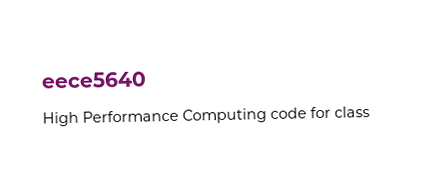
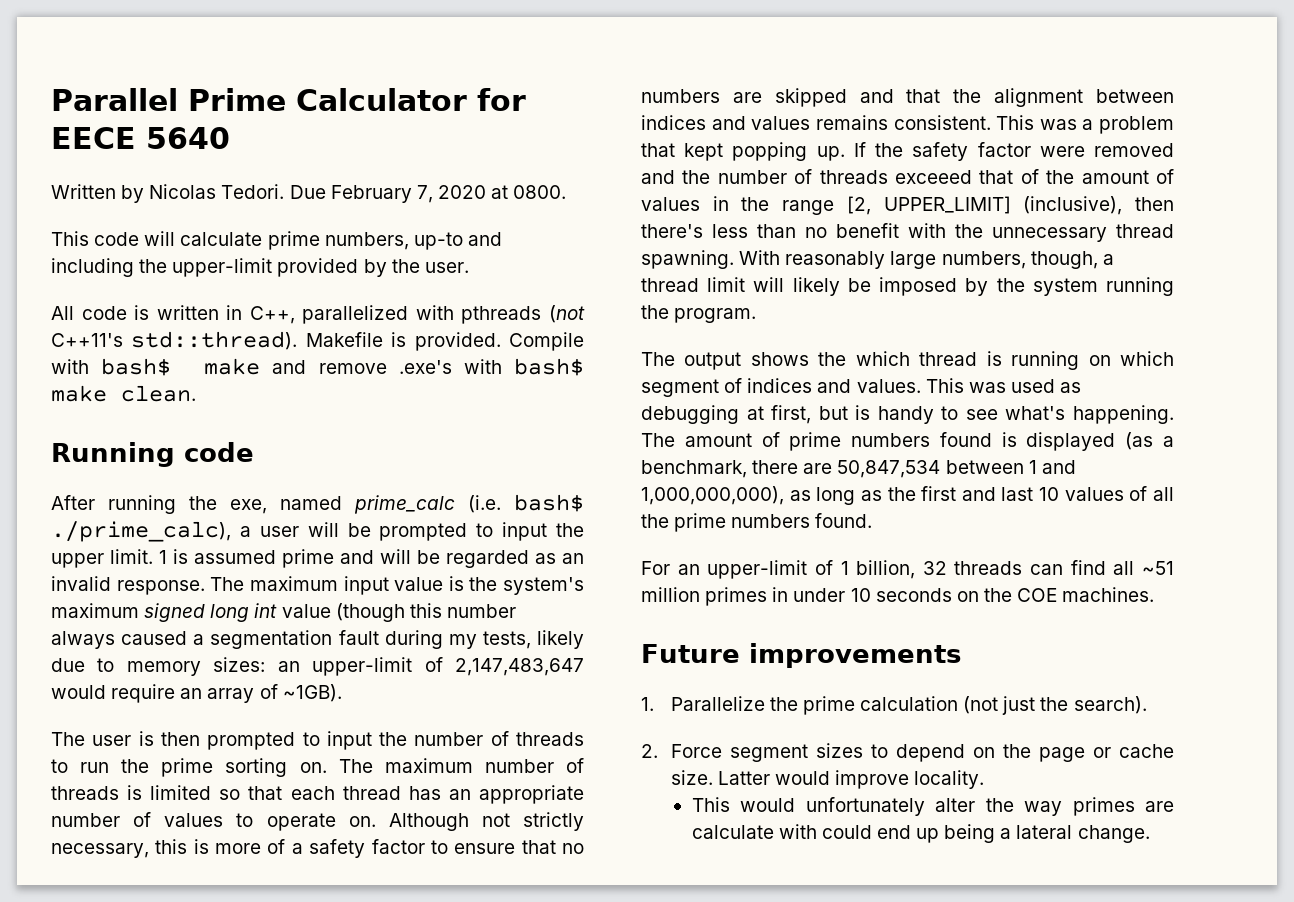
[41,71,147,89] [42,106,370,127] eece5640 // High Performance Computing code for class -> [51,88,526,111] [51,127,230,149] [51,184,567,203] [51,231,502,250] [51,258,469,277] [51,305,585,324] [51,331,584,351] [51,358,585,376] [51,385,196,402] [51,442,254,467] [51,494,584,514] [51,521,584,542] [51,549,584,568] [51,576,584,595] [51,603,516,622] [51,630,584,649] [51,657,584,676] [51,684,342,703] [51,731,584,750] [51,758,584,777] [51,785,584,804] [51,812,584,831] [51,839,584,858] [641,88,1174,107] [641,115,1174,134] [641,142,1174,161] [641,169,1174,184] [641,196,1174,215] [641,223,1174,242] [641,250,1114,269] [641,277,1174,296] [641,305,757,323] [641,351,1174,370] [641,378,1082,397] [641,405,1174,424] [641,432,1174,451] [641,460,1076,478] [641,486,1174,505] [641,513,873,532] [641,560,1174,579] [641,587,1155,606] [641,643,961,668] [641,696,1147,715] [641,743,1174,762] [670,770,985,789] [691,797,1174,816] [691,824,1150,843] Parallel Prime Calculator for EECE 5640 // Written by Nicolas Tedori. Due February 7, 2020 at 0800. // This code will calculate prime numbers, up-to and including the upper-limit provided by the user. // All code is written in C++, parallelized with pthreads (not C++11's std::thread). Makefile is provided. Compile with bash$ make and remove .exe's with bash$ make clean. // Running code // After running the exe, named prime_calc (i.e. bash$ ./prime_calc), a user will be prompted to input the upper limit. 1 is assumed prime and will be regarded as an invalid response. The maximum input value is the system's maximum signed long int value (though this number always caused a segmentation fault during my tests, likely due to memory sizes: an upper-limit of 2,147,483,647 would require an array of ~1GB). // The user is then prompted to input the number of threads to run the prime sorting on. The maximum number of threads is limited so that each thread has an appropriate number of values to operate on. Although not strictly necessary, this is more of a safety factor to ensure that no numbers are skipped and that the alignment between indices and values remains consistent. This was a problem that kept popping up. If the safety factor were removed and the number of threads exceeed that of the amount of values in the range [2, UPPER_LIMIT] (inclusive), then there's less than no benefit with the unnecessary thread spawning. With reasonably large numbers, though, a thread limit will likely be imposed by the system running the program. // The output shows the which thread is running on which segment of indices and values. This was used as debugging at first, but is handy to see what's happening. The amount of prime numbers found is displayed (as a benchmark, there are 50,847,534 between 1 and 1,000,000,000), as long as the first and last 10 values of all the prime numbers found. // For an upper-limit of 1 billion, 32 threads can find all ~51 million primes in under 10 seconds on the COE machines. // Future improvements // 1. Parallelize the prime calculation (not just the search). // 2. Force segment sizes to depend on the page or cache size. Latter would improve locality. // This would unfortunately alter the way primes are calculate with could end up being a lateral change.

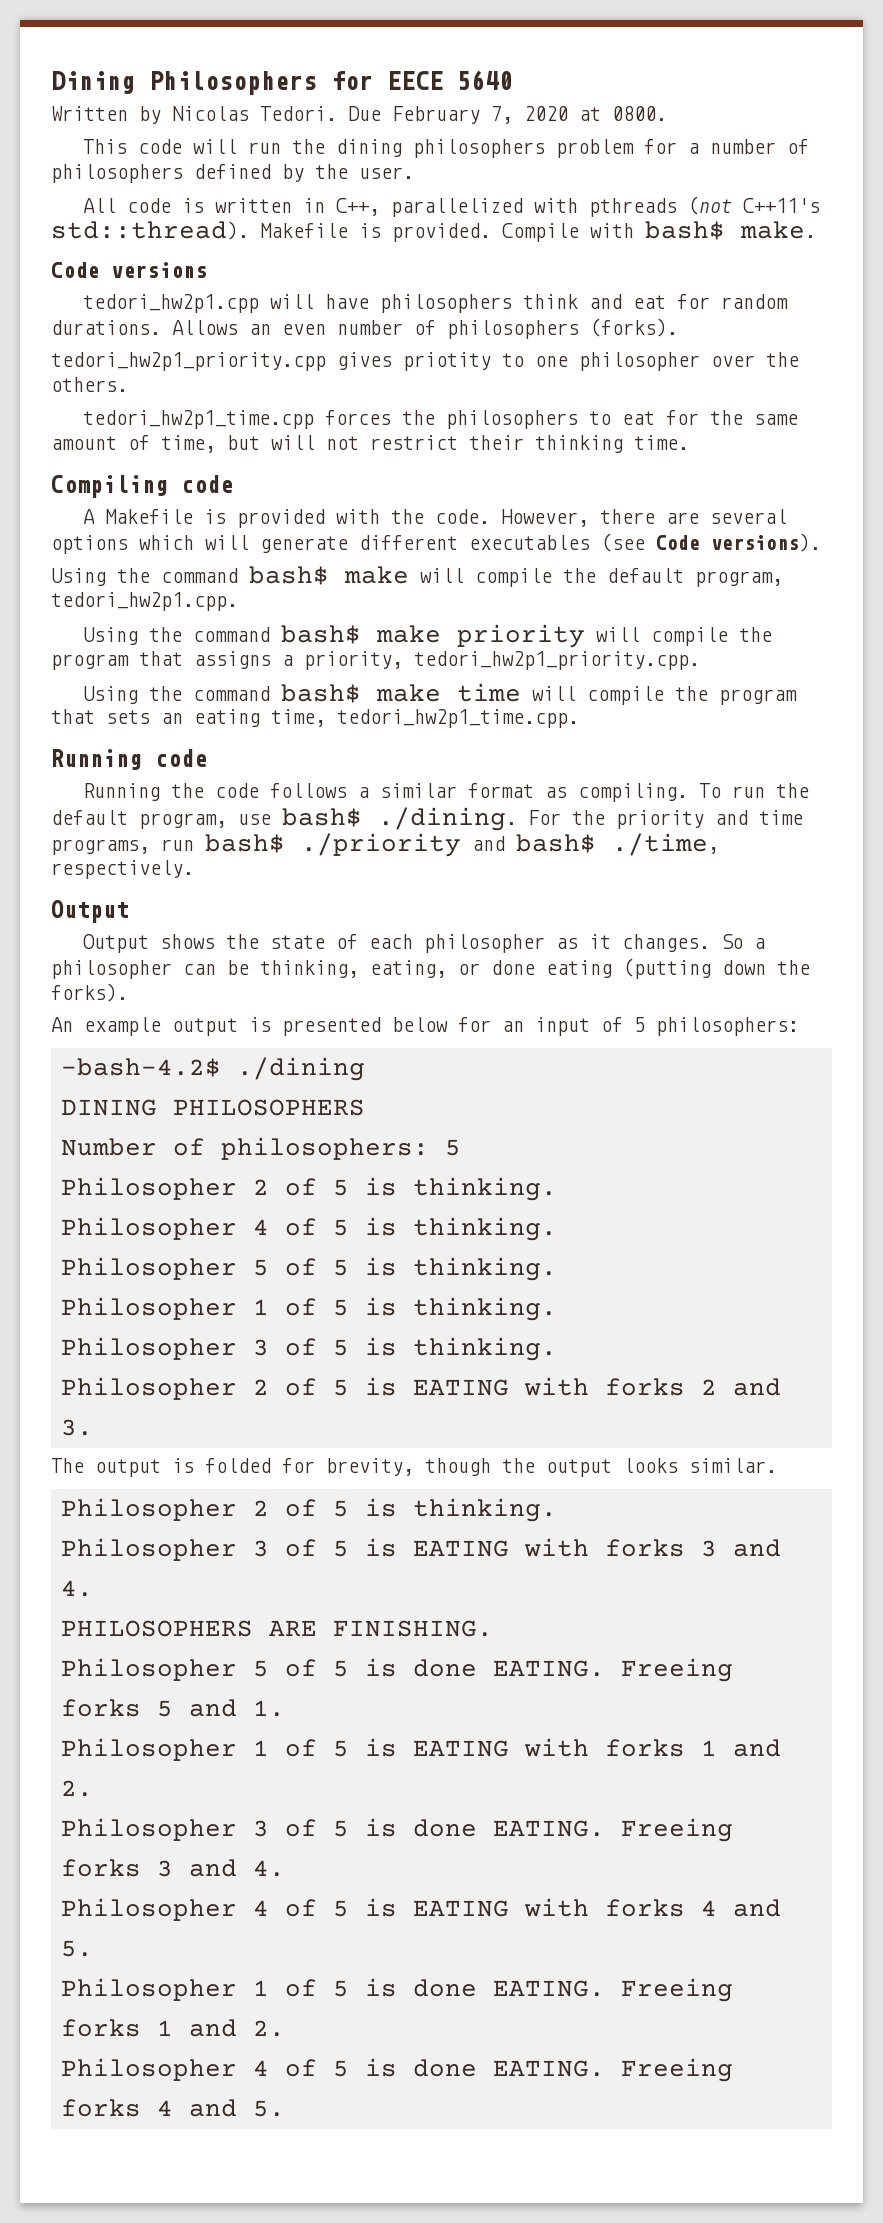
[51,88,467,111] Parallel Prime Calculator -> [51,71,317,95] Dining Philosophers
[180,231,502,250] [51,258,359,277] calculate prime numbers, up-to and including the upper-limit provided -> [247,139,809,158] [51,164,271,183] run the dining philosophers problem for a number of philosophers defined
[204,358,585,376] [51,385,196,402] [51,442,254,467] [51,494,584,514] [51,521,584,542] [51,549,584,568] [51,576,584,595] [51,603,516,622] [51,630,584,649] [51,657,584,676] [51,684,342,703] [51,731,584,750] [51,758,584,777] [51,785,584,804] [51,812,584,831] [51,839,584,858] [641,88,1174,107] [641,115,1174,134] [641,142,1174,161] [641,169,1174,184] [641,196,1174,215] [641,223,1174,242] [641,250,1114,269] [641,277,1174,296] [641,305,757,323] [641,351,1174,370] [641,378,1082,397] [641,405,1174,424] [641,432,1174,451] [641,460,1076,478] [641,486,1174,505] [641,513,873,532] [641,560,1174,579] [641,587,1155,606] [641,643,961,668] [641,696,1147,715] [641,743,1174,762] [670,770,985,789] [691,797,1174,816] [691,824,1150,843] make and remove .exe's with bash$ make clean. // Running code // After running the exe, named prime_calc (i.e. bash$ ./prime_calc), a user will be prompted to input the upper limit. 1 is assumed prime and will be regarded as an invalid response. The maximum input value is the system's maximum signed long int value (though this number always caused a segmentation fault during my tests, likely due to memory sizes: an upper-limit of 2,147,483,647 would require an array of ~1GB). // The user is then prompted to input the number of threads to run the prime sorting on. The maximum number of threads is limited so that each thread has an appropriate number of values to operate on. Although not strictly necessary, this is more of a safety factor to ensure that no numbers are skipped and that the alignment between indices and values remains consistent. This was a problem that kept popping up. If the safety factor were removed and the number of threads exceeed that of the amount of values in the range [2, UPPER_LIMIT] (inclusive), then there's less than no benefit with the unnecessary thread spawning. With reasonably large numbers, though, a thread limit will likely be imposed by the system running the program. // The output shows the which thread is running on which segment of indices and values. This was used as debugging at first, but is handy to see what's happening. The amount of prime numbers found is displayed (as a benchmark, there are 50,847,534 between 1 and 1,000,000,000), as long as the first and last 10 values of all the prime numbers found. // For an upper-limit of 1 billion, 32 threads can find all ~51 million primes in under 10 seconds on the COE machines. // Future improvements // 1. Parallelize the prime calculation (not just the search). // 2. Force segment sizes to depend on the page or cache size. Latter would improve locality. // This would unfortunately alter the way primes are calculate with could end up being a lateral change. -> [740,221,816,239] [51,262,207,278] [82,294,788,313] [51,318,678,339] [51,352,799,371] [51,377,128,392] [82,410,798,429] [51,435,689,453] [51,475,233,498] [82,509,787,528] [51,533,821,554] [51,566,783,587] [51,592,238,611] [82,624,772,648] [51,651,700,670] [82,683,797,705] [51,709,579,728] [51,749,207,770] [82,783,809,802] [51,807,803,831] [51,833,719,857] [51,860,194,879] [51,900,129,923] [82,934,765,953] [51,958,810,979] [51,983,128,1002] [51,1017,799,1036] [60,1057,365,1081] [60,1099,365,1116] [60,1137,461,1160] [60,1177,557,1201] [60,1217,557,1241] [60,1257,557,1281] [60,1297,557,1321] [60,1337,557,1361] [60,1377,781,1400] [60,1419,93,1436] [51,1458,777,1477] [60,1498,557,1522] [60,1538,781,1561] [60,1580,93,1597] [60,1620,493,1637] [60,1658,733,1682] [60,1699,285,1717] [60,1738,781,1761] [60,1780,93,1797] [60,1818,733,1842] [60,1859,285,1877] [60,1898,781,1921] [60,1940,93,1957] [60,1978,733,2002] [60,2019,285,2037] [60,2058,733,2082] [60,2099,285,2117] make. // Code versions // tedori_hw2p1.cpp will have philosophers think and eat for random durations. Allows an even number of philosophers (forks). // tedori_hw2p1_priority.cpp gives priotity to one philosopher over the others. // tedori_hw2p1_time.cpp forces the philosophers to eat for the same amount of time, but will not restrict their thinking time. // Compiling code // A Makefile is provided with the code. However, there are several options which will generate different executables (see Code versions). // Using the command bash$ make will compile the default program, tedori_hw2p1.cpp. // Using the command bash$ make priority will compile the program that assigns a priority, tedori_hw2p1_priority.cpp. // Using the command bash$ make time will compile the program that sets an eating time, tedori_hw2p1_time.cpp. // Running code // Running the code follows a similar format as compiling. To run the default program, use bash$ ./dining. For the priority and time programs, run bash$ ./priority and bash$ ./time, respectively. // Output // Output shows the state of each philosopher as it changes. So a philosopher can be thinking, eating, or done eating (putting down the forks). // An example output is presented below for an input of 5 philosophers: // -bash-4.2$ ./dining // DINING PHILOSOPHERS // Number of philosophers: 5 // Philosopher 2 of 5 is thinking. // Philosopher 4 of 5 is thinking. // Philosopher 5 of 5 is thinking. // Philosopher 1 of 5 is thinking. // Philosopher 3 of 5 is thinking. // Philosopher 2 of 5 is EATING with forks 2 and 3. // The output is folded for brevity, though the output looks similar. // Philosopher 2 of 5 is thinking. // Philosopher 3 of 5 is EATING with forks 3 and 4. // PHILOSOPHERS ARE FINISHING. // Philosopher 5 of 5 is done EATING. Freeing forks 5 and 1. // Philosopher 1 of 5 is EATING with forks 1 and 2. // Philosopher 3 of 5 is done EATING. Freeing forks 3 and 4. // Philosopher 4 of 5 is EATING with forks 4 and 5. // Philosopher 1 of 5 is done EATING. Freeing forks 1 and 2. // Philosopher 4 of 5 is done EATING. Freeing forks 4 and 5.

